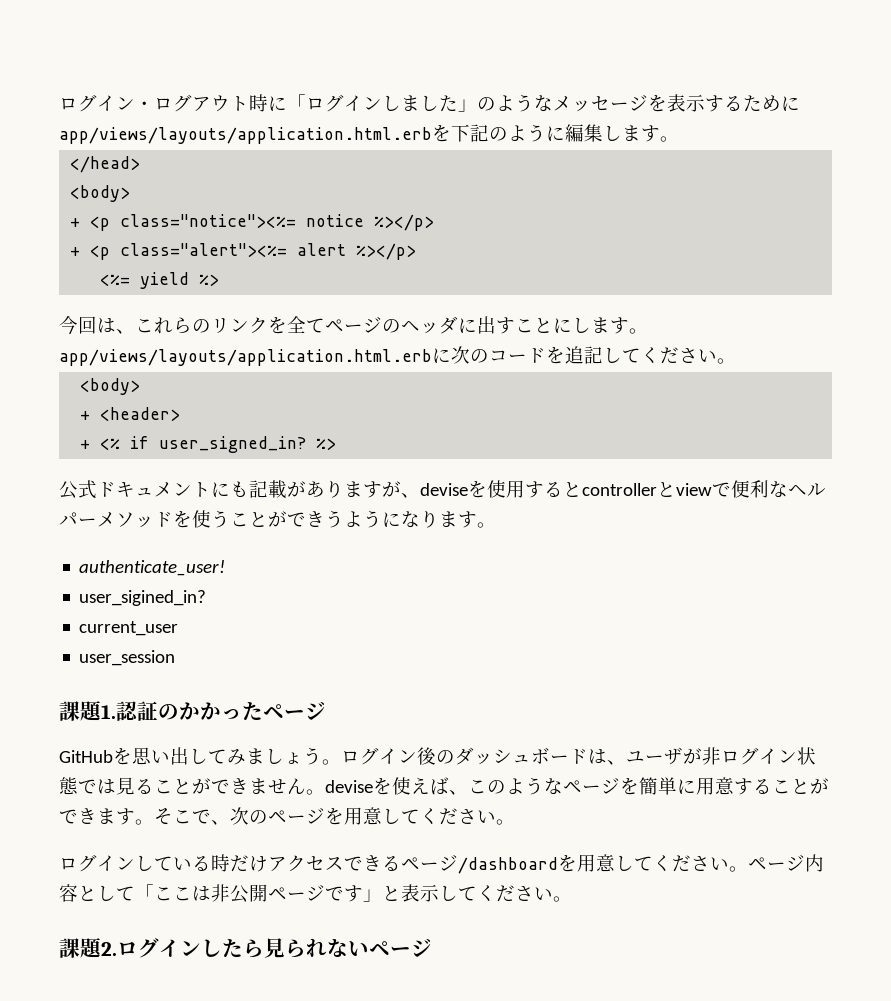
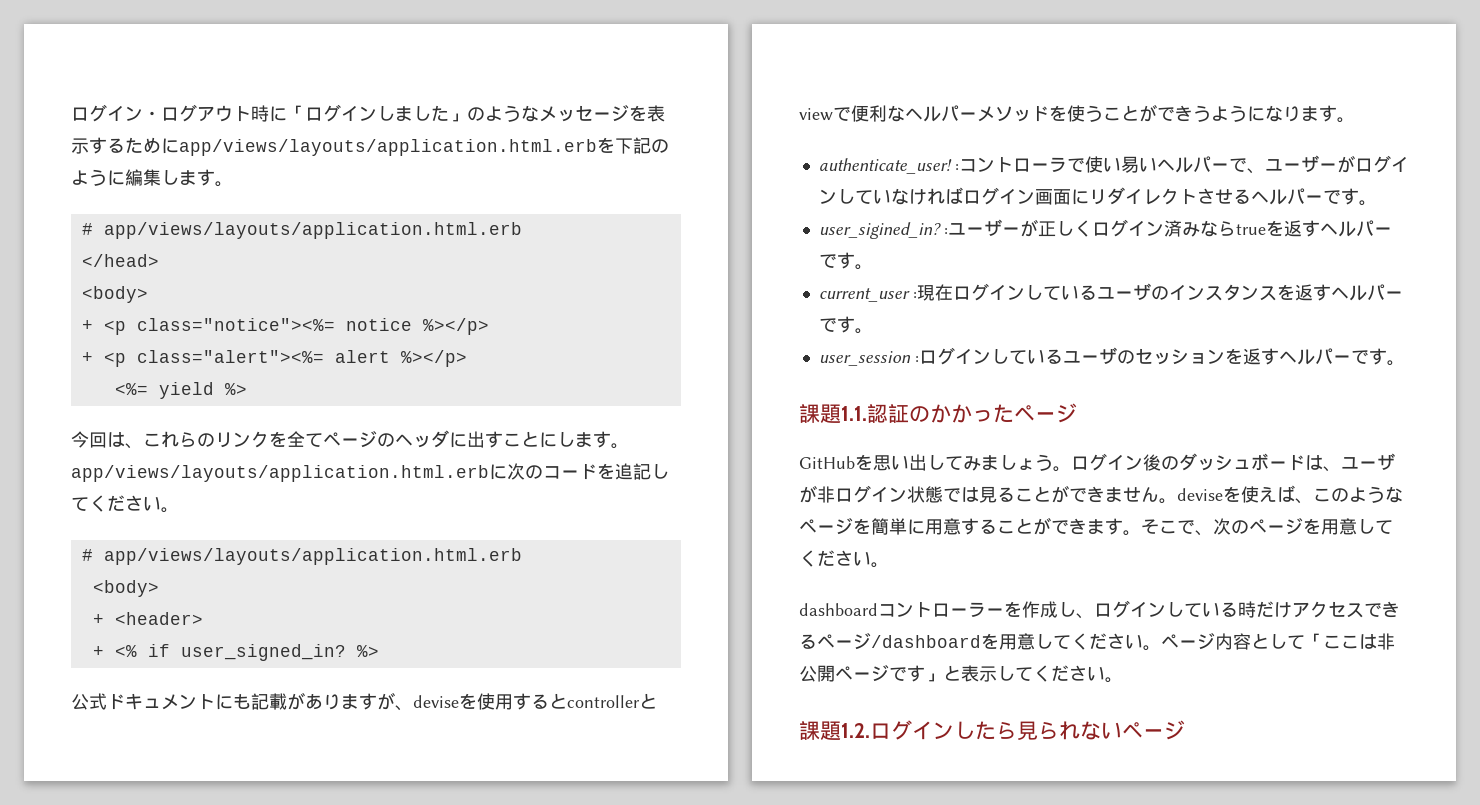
(679, 139) none -> [81,222,522,239] // # app/views/layouts/application.html.erb
(736, 361) none -> [81,548,522,565] // # app/views/layouts/application.html.erb
[79,590,207,606] [79,621,179,636] [79,650,176,666] [59,701,116,721] // user_sigined_in? // current_user // user_session // 課題1. -> [954,155,1409,174] [818,187,1377,206] [818,219,1392,239] [818,252,873,270] [818,283,1403,302] [818,316,873,334] [818,347,1405,366] [799,404,867,424] :コントローラで使い易いヘルパーで、ユーザーがログインしていなければログイン画面にリダイレクトさせるヘルパーです。 // user_sigined_in? :ユーザーが正しくログイン済みならtrueを返すヘルパーです。 // current_user :現在ログインしているユーザのインスタンスを返すヘルパーです。 // user_session :ログインしているユーザのセッションを返すヘルパーです。 // 課題1.1.
(515, 822) none -> [799,601,1094,619] dashboardコントローラーを作成し、
[101,942,117,956] 2. -> [841,723,870,738] 1.2.

